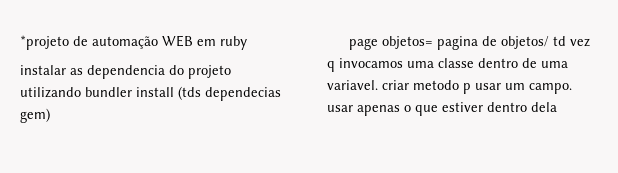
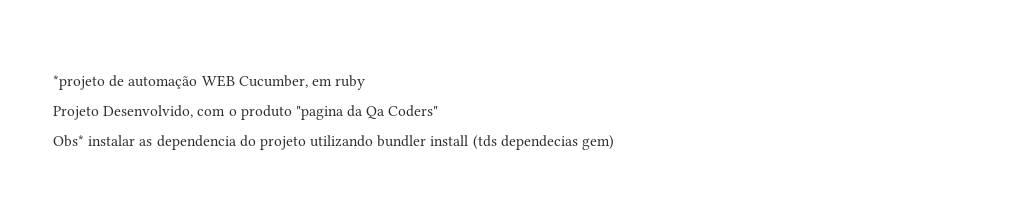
(193, 41) none -> [238,75,308,88] Cucumber,
(247, 43) none -> [53,105,439,120] [53,135,84,147] Projeto Desenvolvido, com o produto "pagina da Qa Coders" // Obs*
[348,36,590,50] [327,58,568,72] [327,80,572,94] [327,102,557,116] // page objetos= pagina de objetos/ td vez q invocamos uma classe dentro de uma variavel. criar metodo p usar um campo. usar apenas o que estiver dentro dela -> (615, 142) none

